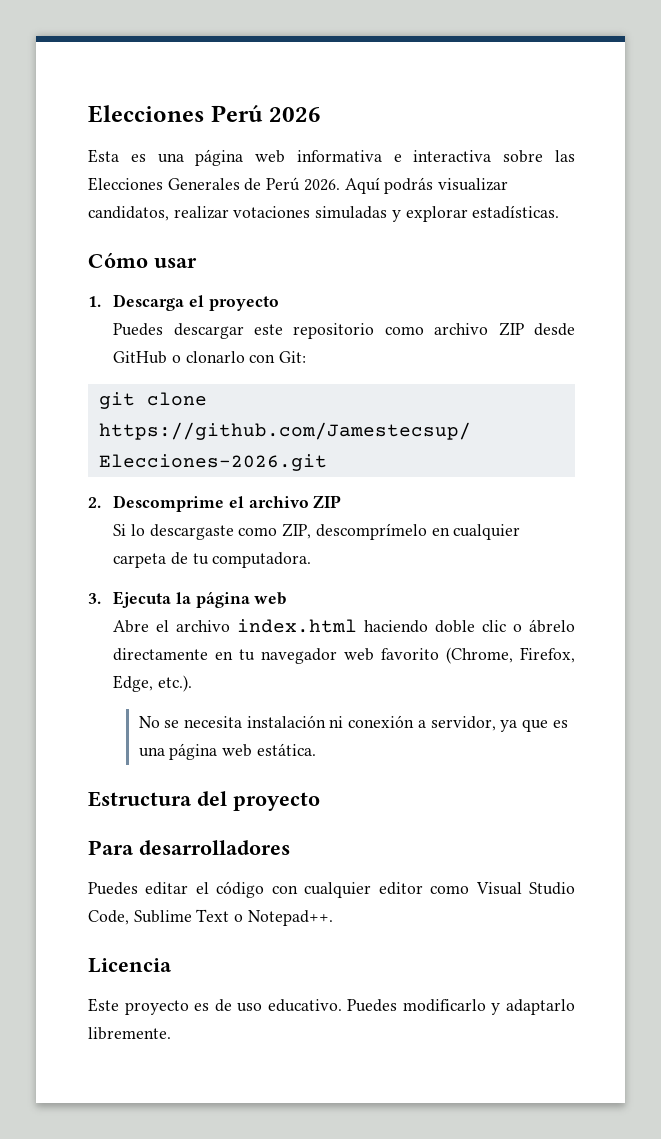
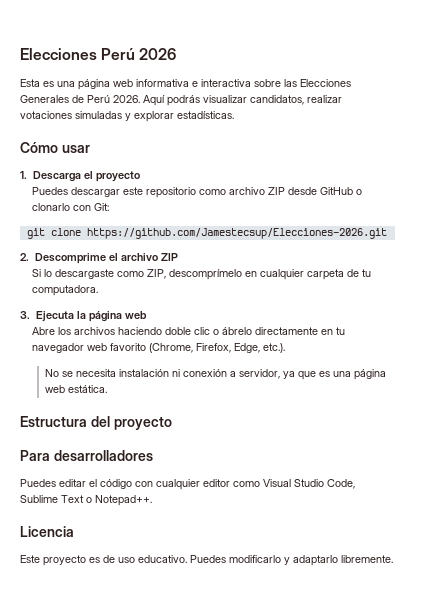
[156,619,358,633] el archivo index.html -> [58,327,116,335] los archivos

